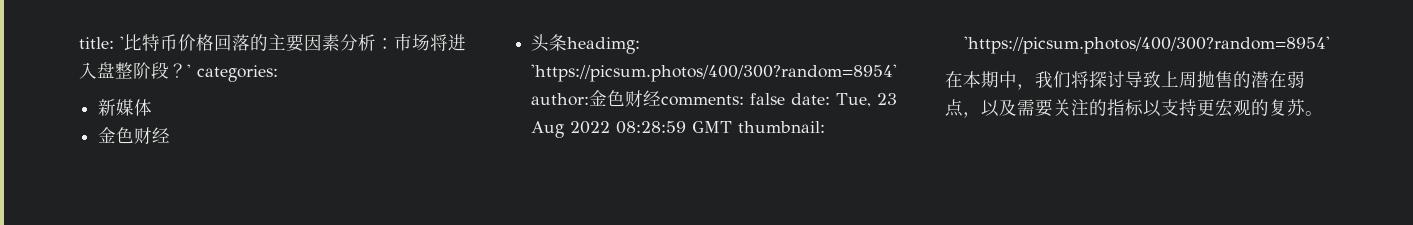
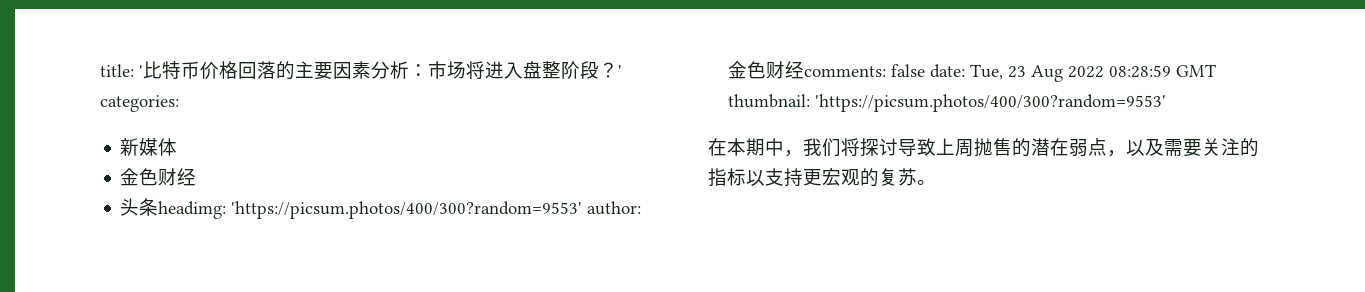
[531,64,898,82] 'https://picsum.photos/400/300?random=8954' -> [231,201,583,219] 'https://picsum.photos/400/300?random=9553'
[964,36,1331,54] 'https://picsum.photos/400/300?random=8954' -> [815,94,1167,112] 'https://picsum.photos/400/300?random=9553'

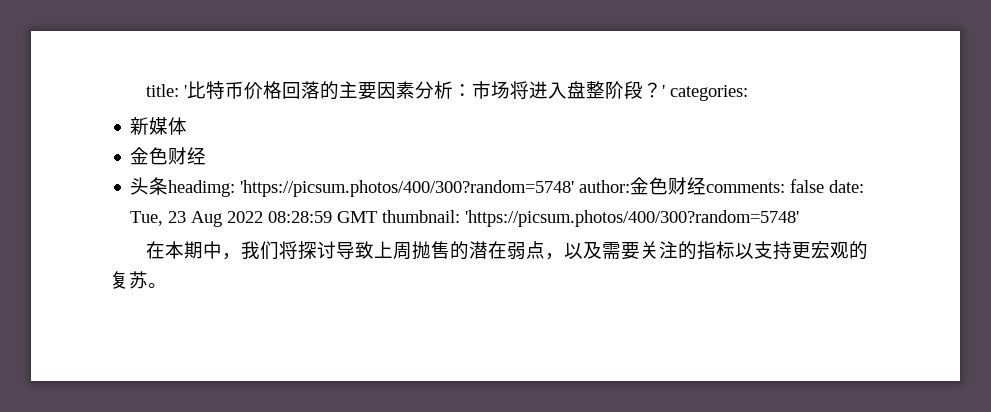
[231,201,583,219] 'https://picsum.photos/400/300?random=9553' -> [240,180,575,197] 'https://picsum.photos/400/300?random=5748'
[815,94,1167,112] 'https://picsum.photos/400/300?random=9553' -> [465,210,800,227] 'https://picsum.photos/400/300?random=5748'

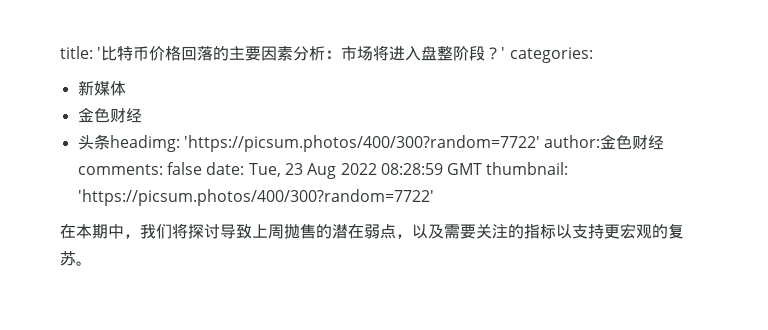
[240,180,575,197] 'https://picsum.photos/400/300?random=5748' -> [183,135,540,152] 'https://picsum.photos/400/300?random=7722'
[465,210,800,227] 'https://picsum.photos/400/300?random=5748' -> [77,189,434,206] 'https://picsum.photos/400/300?random=7722'

